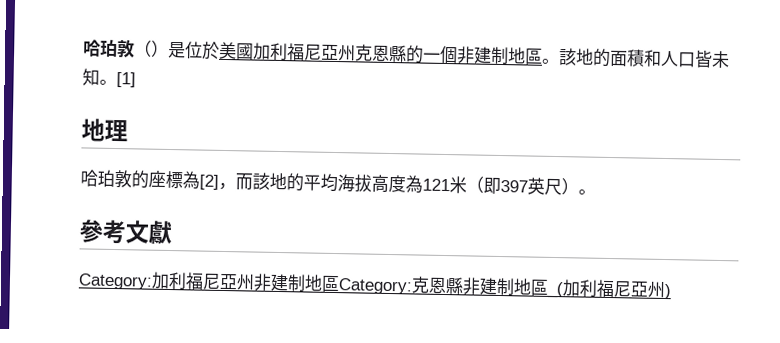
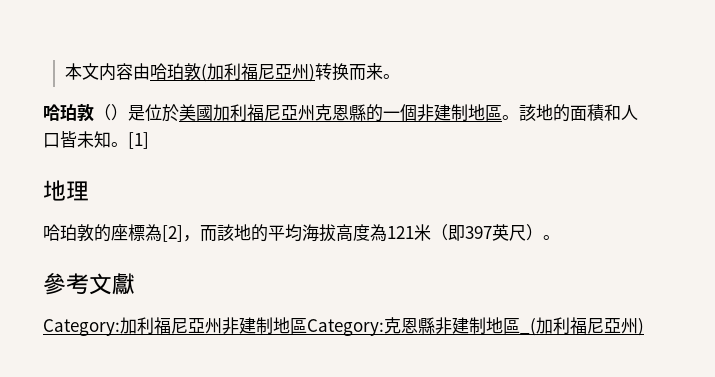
(83, 48) none -> [64,63,400,82] 本文内容由哈珀敦(加利福尼亞州)转换而来。 //

